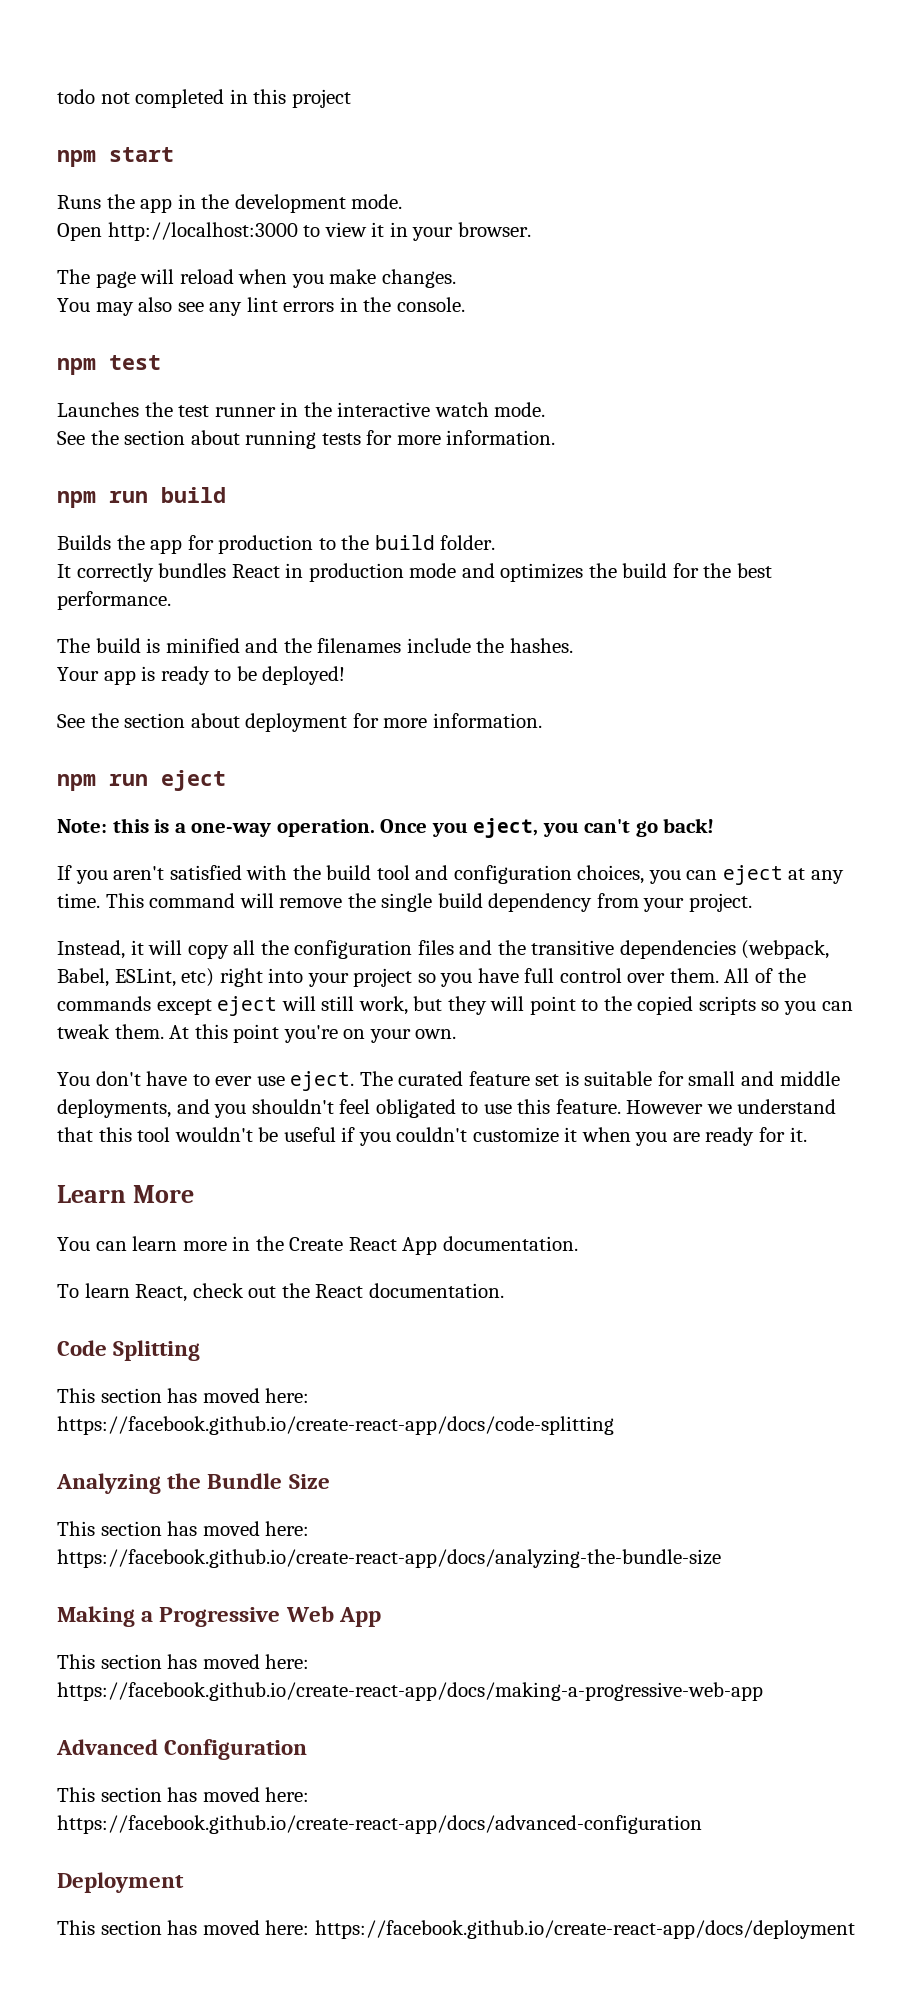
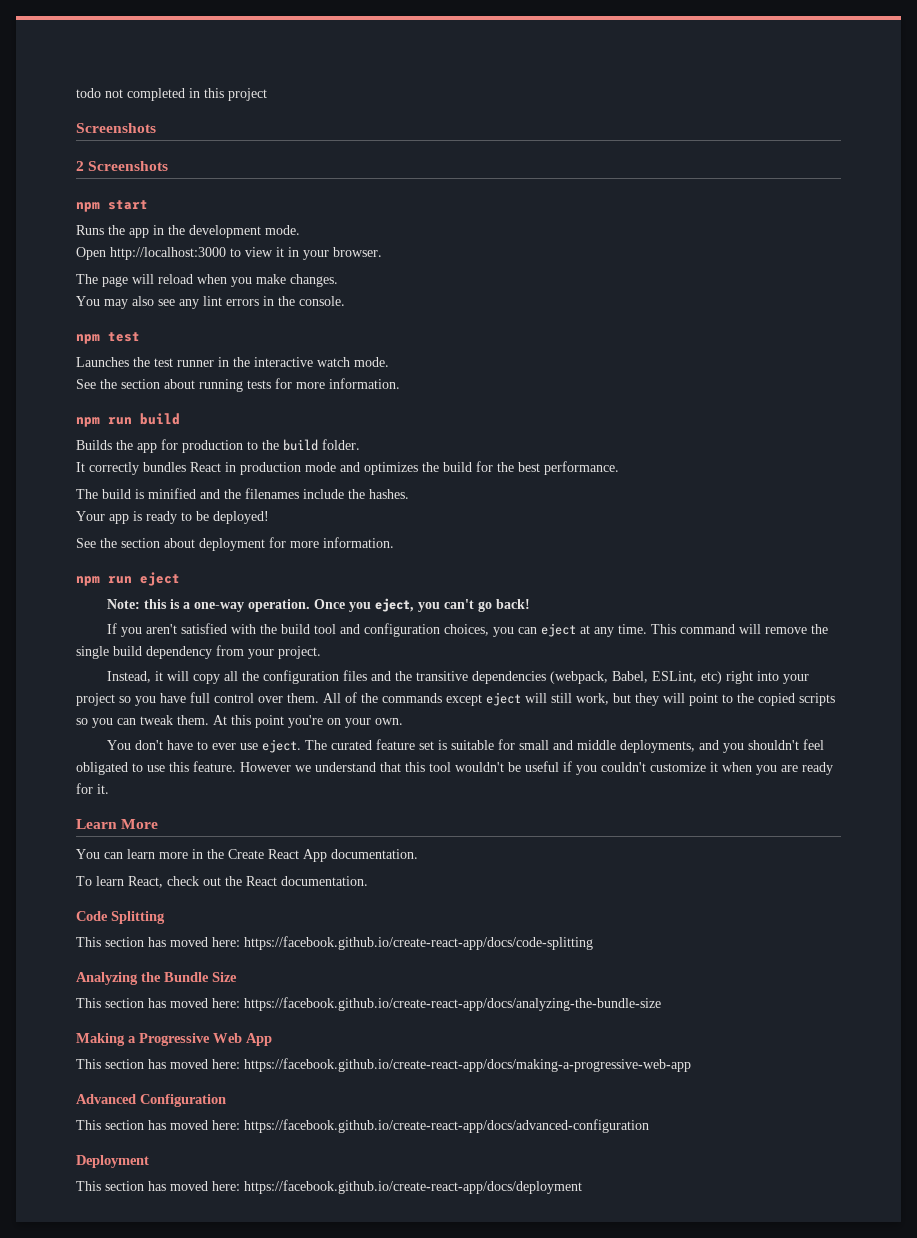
(351, 98) none -> [76,123,156,133] [76,161,169,171] // Screenshots // 2 Screenshots

